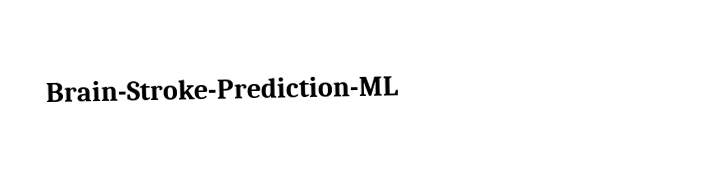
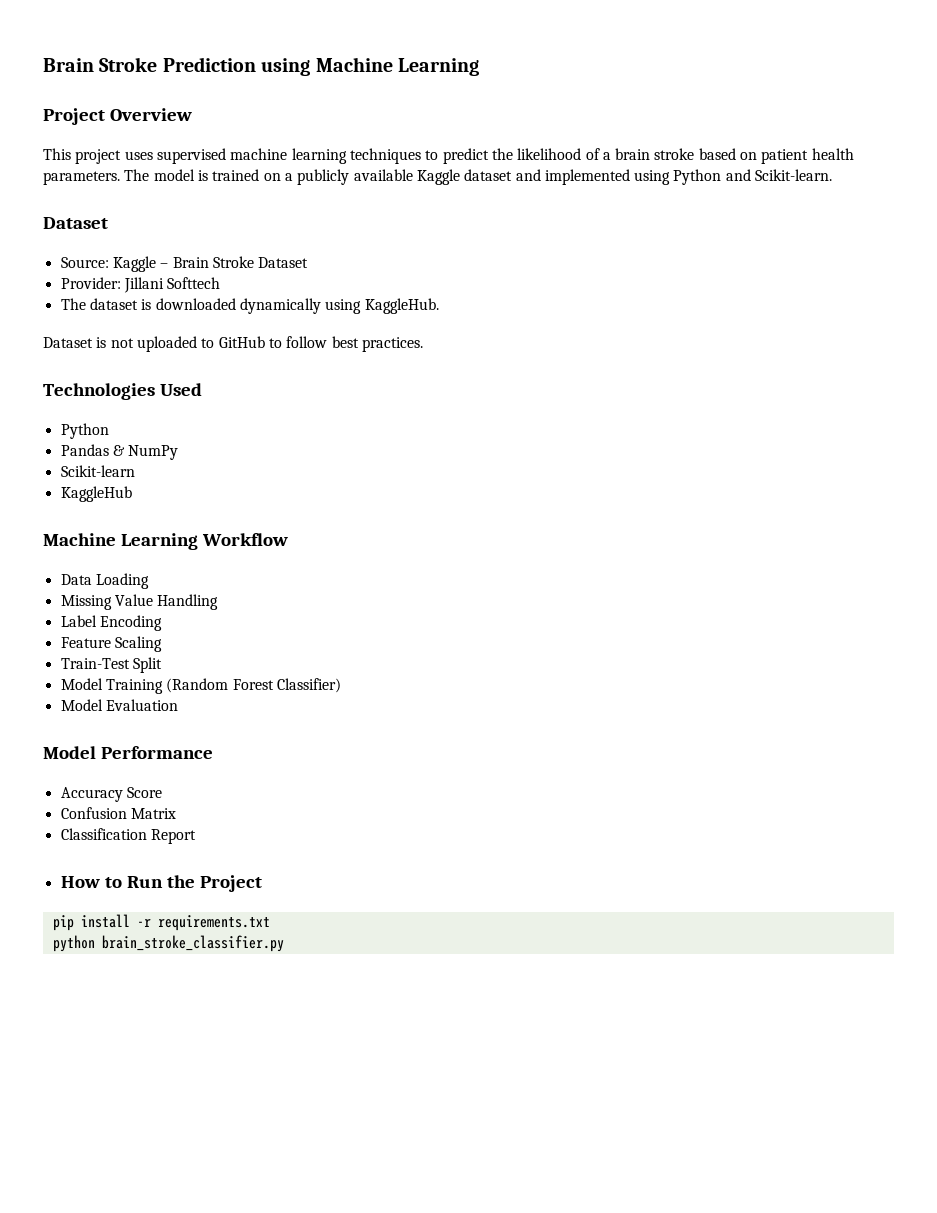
[45,75,399,103] Brain-Stroke-Prediction-ML -> [43,57,479,76] [43,108,192,125] [43,148,854,164] [43,169,833,185] [43,217,108,229] [60,256,309,272] [60,277,221,293] [60,298,439,314] [43,336,423,352] [43,383,202,400] [60,423,109,439] [60,444,179,460] [60,465,135,477] [60,486,132,502] [43,533,288,550] [60,573,149,589] [60,594,219,610] [60,615,162,631] [60,636,162,652] [60,657,162,673] [60,678,341,694] [60,699,178,711] [43,746,213,759] [60,787,162,802] [60,807,176,819] [60,828,196,844] [60,875,262,892] [52,914,270,931] [52,935,284,952] Brain Stroke Prediction using Machine Learning // Project Overview // This project uses supervised machine learning techniques to predict the likelihood of a brain stroke based on patient health parameters. The model is trained on a publicly available Kaggle dataset and implemented using Python and Scikit-learn. // Dataset // Source: Kaggle – Brain Stroke Dataset // Provider: Jillani Softtech // The dataset is downloaded dynamically using KaggleHub. // Dataset is not uploaded to GitHub to follow best practices. // Technologies Used // Python // Pandas & NumPy // Scikit-learn // KaggleHub // Machine Learning Workflow // Data Loading // Missing Value Handling // Label Encoding // Feature Scaling // Train-Test Split // Model Training (Random Forest Classifier) // Model Evaluation // Model Performance // Accuracy Score // Confusion Matrix // Classification Report // How to Run the Project // pip install -r requirements.txt // python brain_stroke_classifier.py

